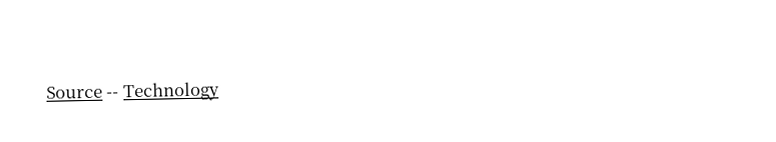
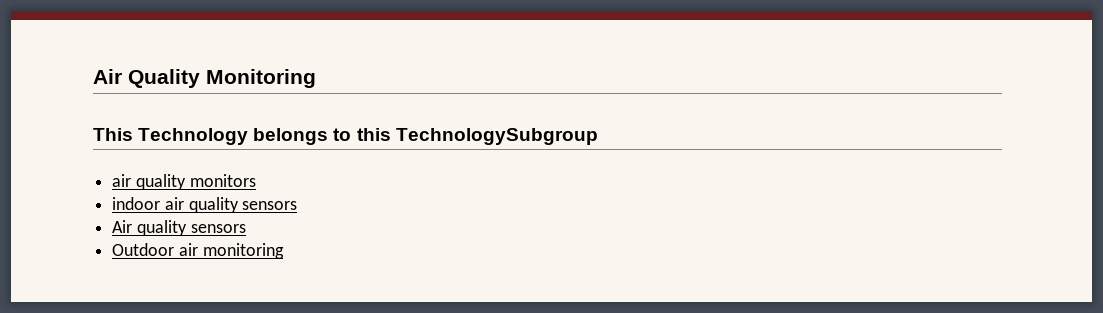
[46,81,220,103] Source -- Technology -> [93,69,316,88] [93,128,598,145] [112,174,256,190] [112,197,298,213] [112,220,246,236] [112,243,284,259] Air Quality Monitoring // This Technology belongs to this TechnologySubgroup // air quality monitors // indoor air quality sensors // Air quality sensors // Outdoor air monitoring

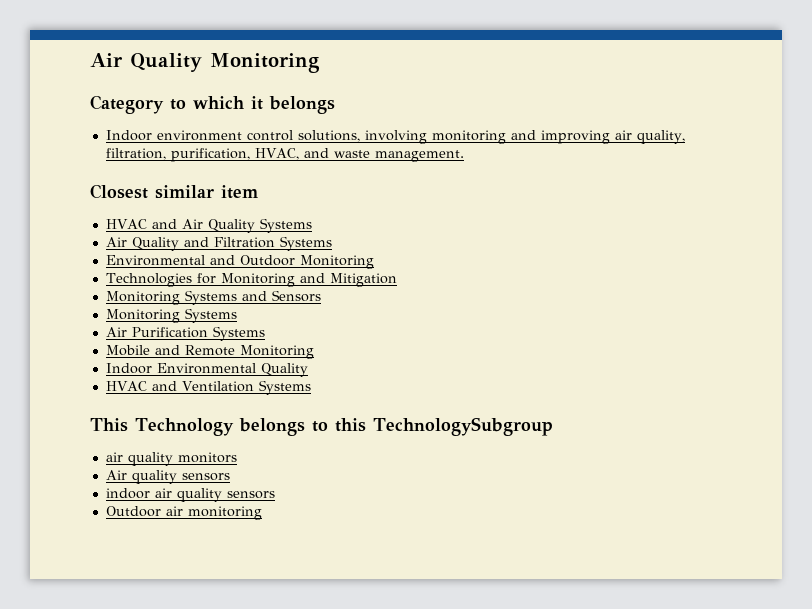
(316, 78) none -> [90,95,335,114] [105,130,685,144] [105,148,464,162] [90,184,258,199] [105,218,312,233] [105,236,332,251] [105,255,374,269] [105,273,397,287] [105,290,321,305] [105,308,237,323] [105,326,265,341] [105,345,314,359] [105,363,308,377] [105,380,311,395] // Category to which it belongs // Indoor environment control solutions, involving monitoring and improving air quality, filtration, purification, HVAC, and waste management. // Closest similar item // HVAC and Air Quality Systems // Air Quality and Filtration Systems // Environmental and Outdoor Monitoring // Technologies for Monitoring and Mitigation // Monitoring Systems and Sensors // Monitoring Systems // Air Purification Systems // Mobile and Remote Monitoring // Indoor Environmental Quality // HVAC and Ventilation Systems
[112,197,298,213] [112,220,133,233] indoor air quality sensors // Air -> [105,470,230,484] [105,488,172,499] Air quality sensors // indoor air

